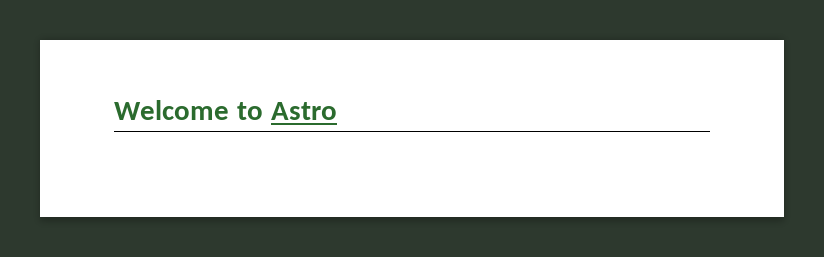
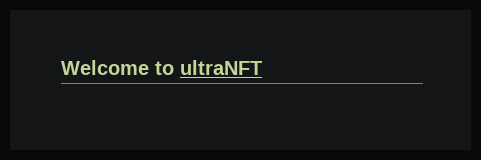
[270,102,337,120] Astro -> [180,60,262,75] ultraNFT

